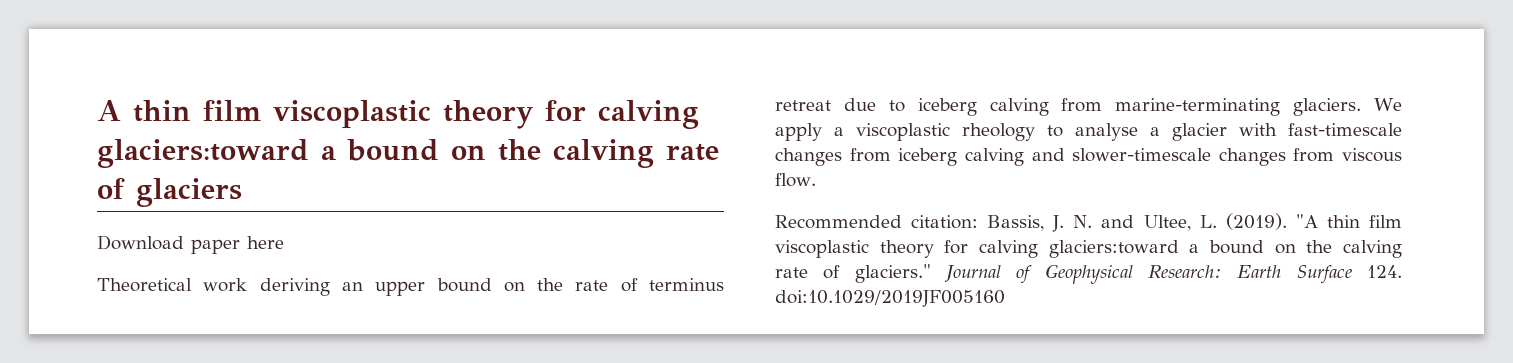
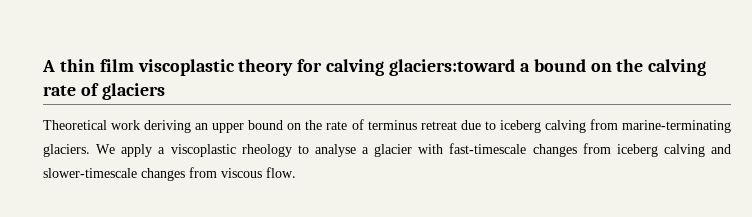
[97,235,284,254] // Download paper here -> (165, 91) none
[775,213,1402,232] [775,240,1402,258] [775,264,1402,284] [775,290,1005,307] // Recommended citation: Bassis, J. N. and Ultee, L. (2019). "A thin film viscoplastic theory for calving glaciers:toward a bound on the calving rate of glaciers." Journal of Geophysical Research: Earth Surface 124. doi:10.1029/2019JF005160 -> (296, 172) none

